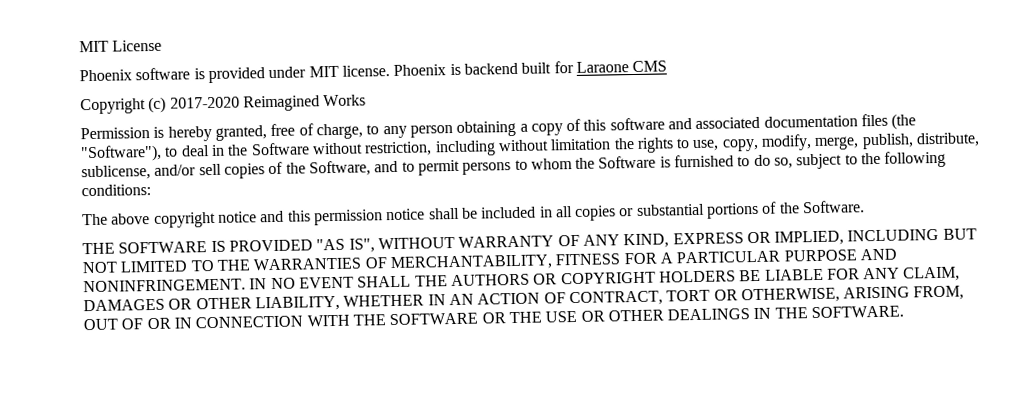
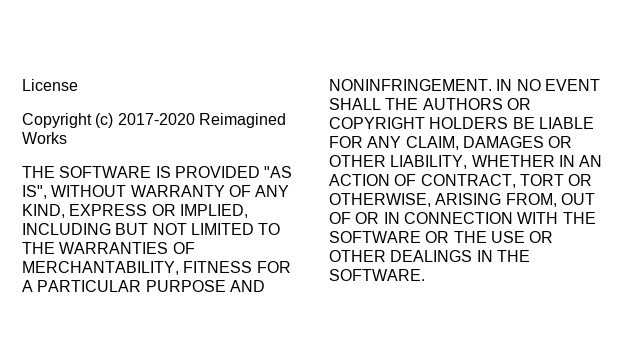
[79,40,109,53] MIT -> (22, 85) none
[79,60,668,84] // Phoenix software is provided under MIT license. Phoenix is backend built for Laraone CMS -> (78, 85) none
[80,113,917,142] [80,132,981,163] [81,150,947,181] [81,184,151,197] [82,200,866,228] // Permission is hereby granted, free of charge, to any person obtaining a copy of this software and associated documentation files (the "Software"), to deal in the Software without restriction, including without limitation the rights to use, copy, modify, merge, publish, distribute, sublicense, and/or sell copies of the Software, and to permit persons to whom the Software is furnished to do so, subject to the following conditions: // The above copyright notice and this permission notice shall be included in all copies or substantial portions of the Software. -> (67, 138) none

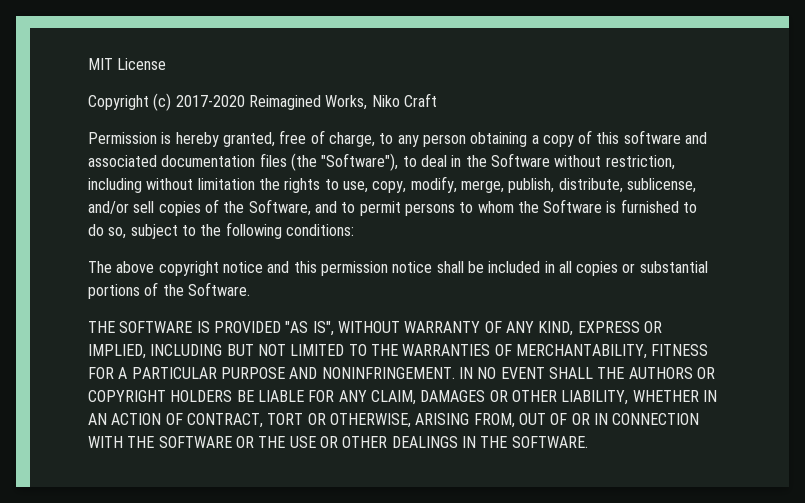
(22, 85) none -> [88,58,113,70] MIT
[22,132,67,144] Works -> [325,93,437,110] [88,130,708,147] [88,153,675,171] [88,176,696,193] [88,199,698,216] [88,222,354,239] [88,261,708,276] [88,282,250,299] Works, Niko Craft // Permission is hereby granted, free of charge, to any person obtaining a copy of this software and associated documentation files (the "Software"), to deal in the Software without restriction, including without limitation the rights to use, copy, modify, merge, publish, distribute, sublicense, and/or sell copies of the Software, and to permit persons to whom the Software is furnished to do so, subject to the following conditions: // The above copyright notice and this permission notice shall be included in all copies or substantial portions of the Software.

